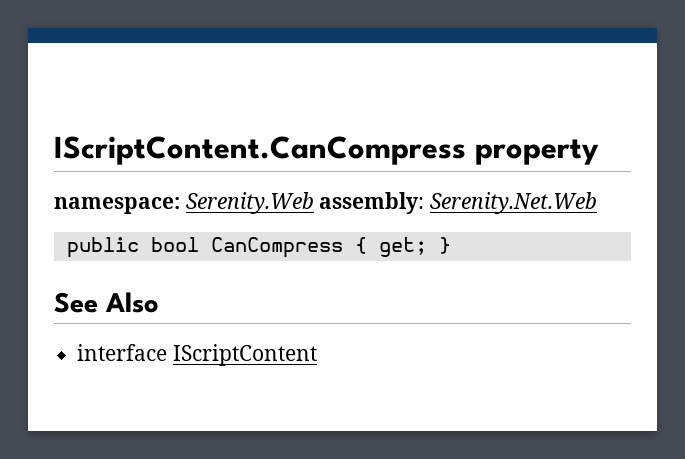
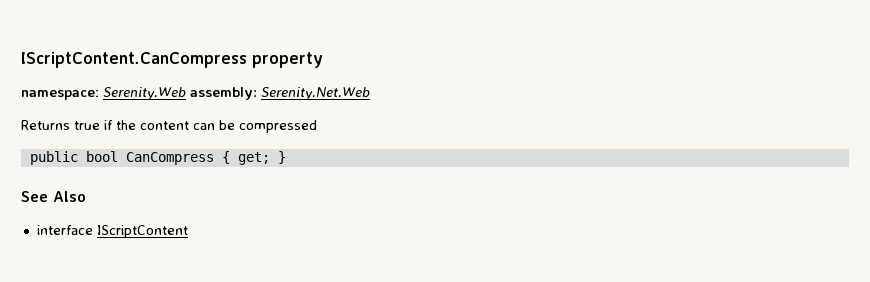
(598, 203) none -> [21,120,317,133] // Returns true if the content can be compressed

